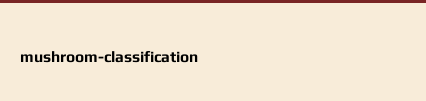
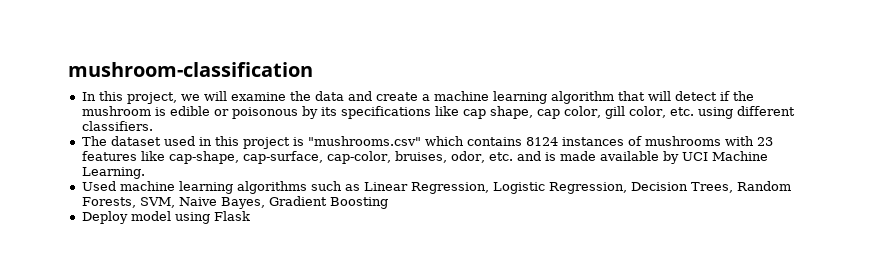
(198, 57) none -> [81,91,754,104] [81,106,795,119] [81,121,153,131] [81,136,773,149] [81,151,768,164] [81,167,145,179] [81,181,791,194] [81,196,388,209] [81,211,250,224] // In this project, we will examine the data and create a machine learning algorithm that will detect if the mushroom is edible or poisonous by its specifications like cap shape, cap color, gill color, etc. using different classifiers. // The dataset used in this project is "mushrooms.csv" which contains 8124 instances of mushrooms with 23 features like cap-shape, cap-surface, cap-color, bruises, odor, etc. and is made available by UCI Machine Learning. // Used machine learning algorithms such as Linear Regression, Logistic Regression, Decision Trees, Random Forests, SVM, Naive Bayes, Gradient Boosting // Deploy model using Flask

